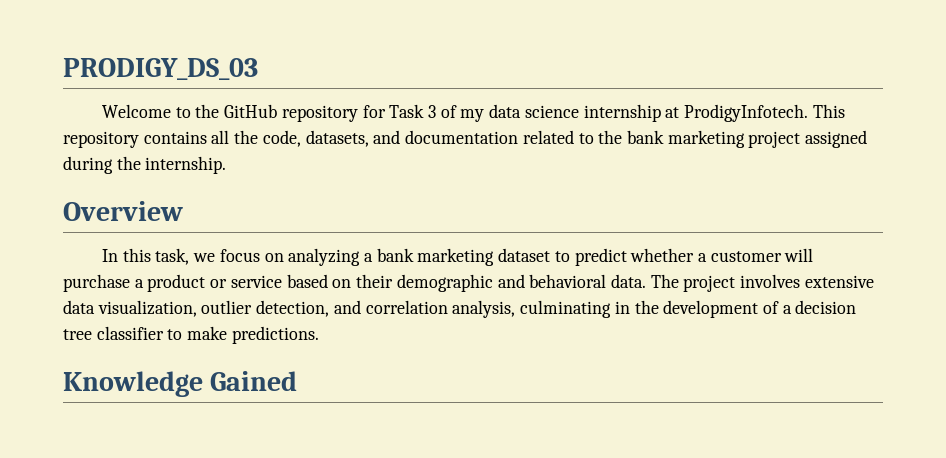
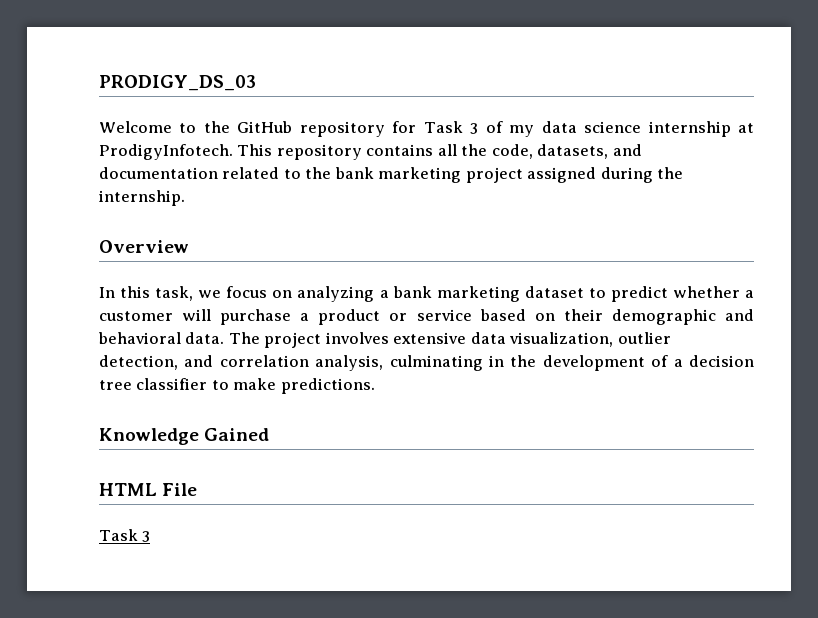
(298, 381) none -> [99,483,198,496] [99,529,151,542] // HTML File // Task 3

